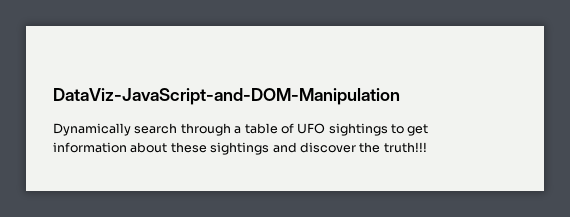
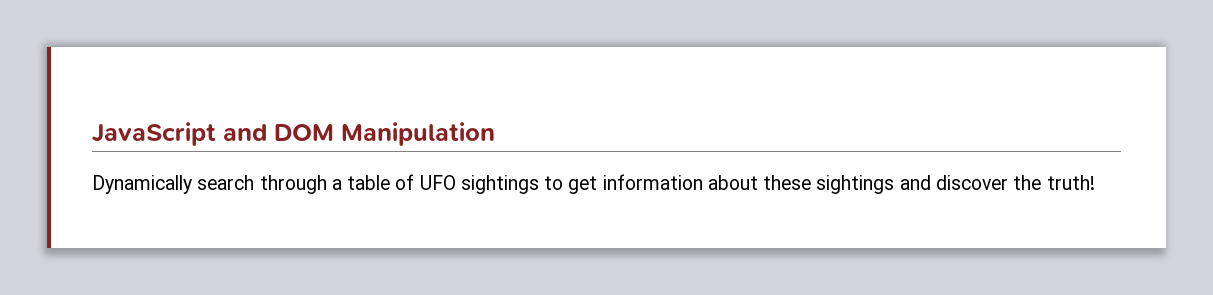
[53,88,400,105] DataViz-JavaScript-and-DOM-Manipulation -> [92,122,495,146] JavaScript and DOM Manipulation
[383,142,427,153] truth!!! -> [1046,175,1095,190] truth!

